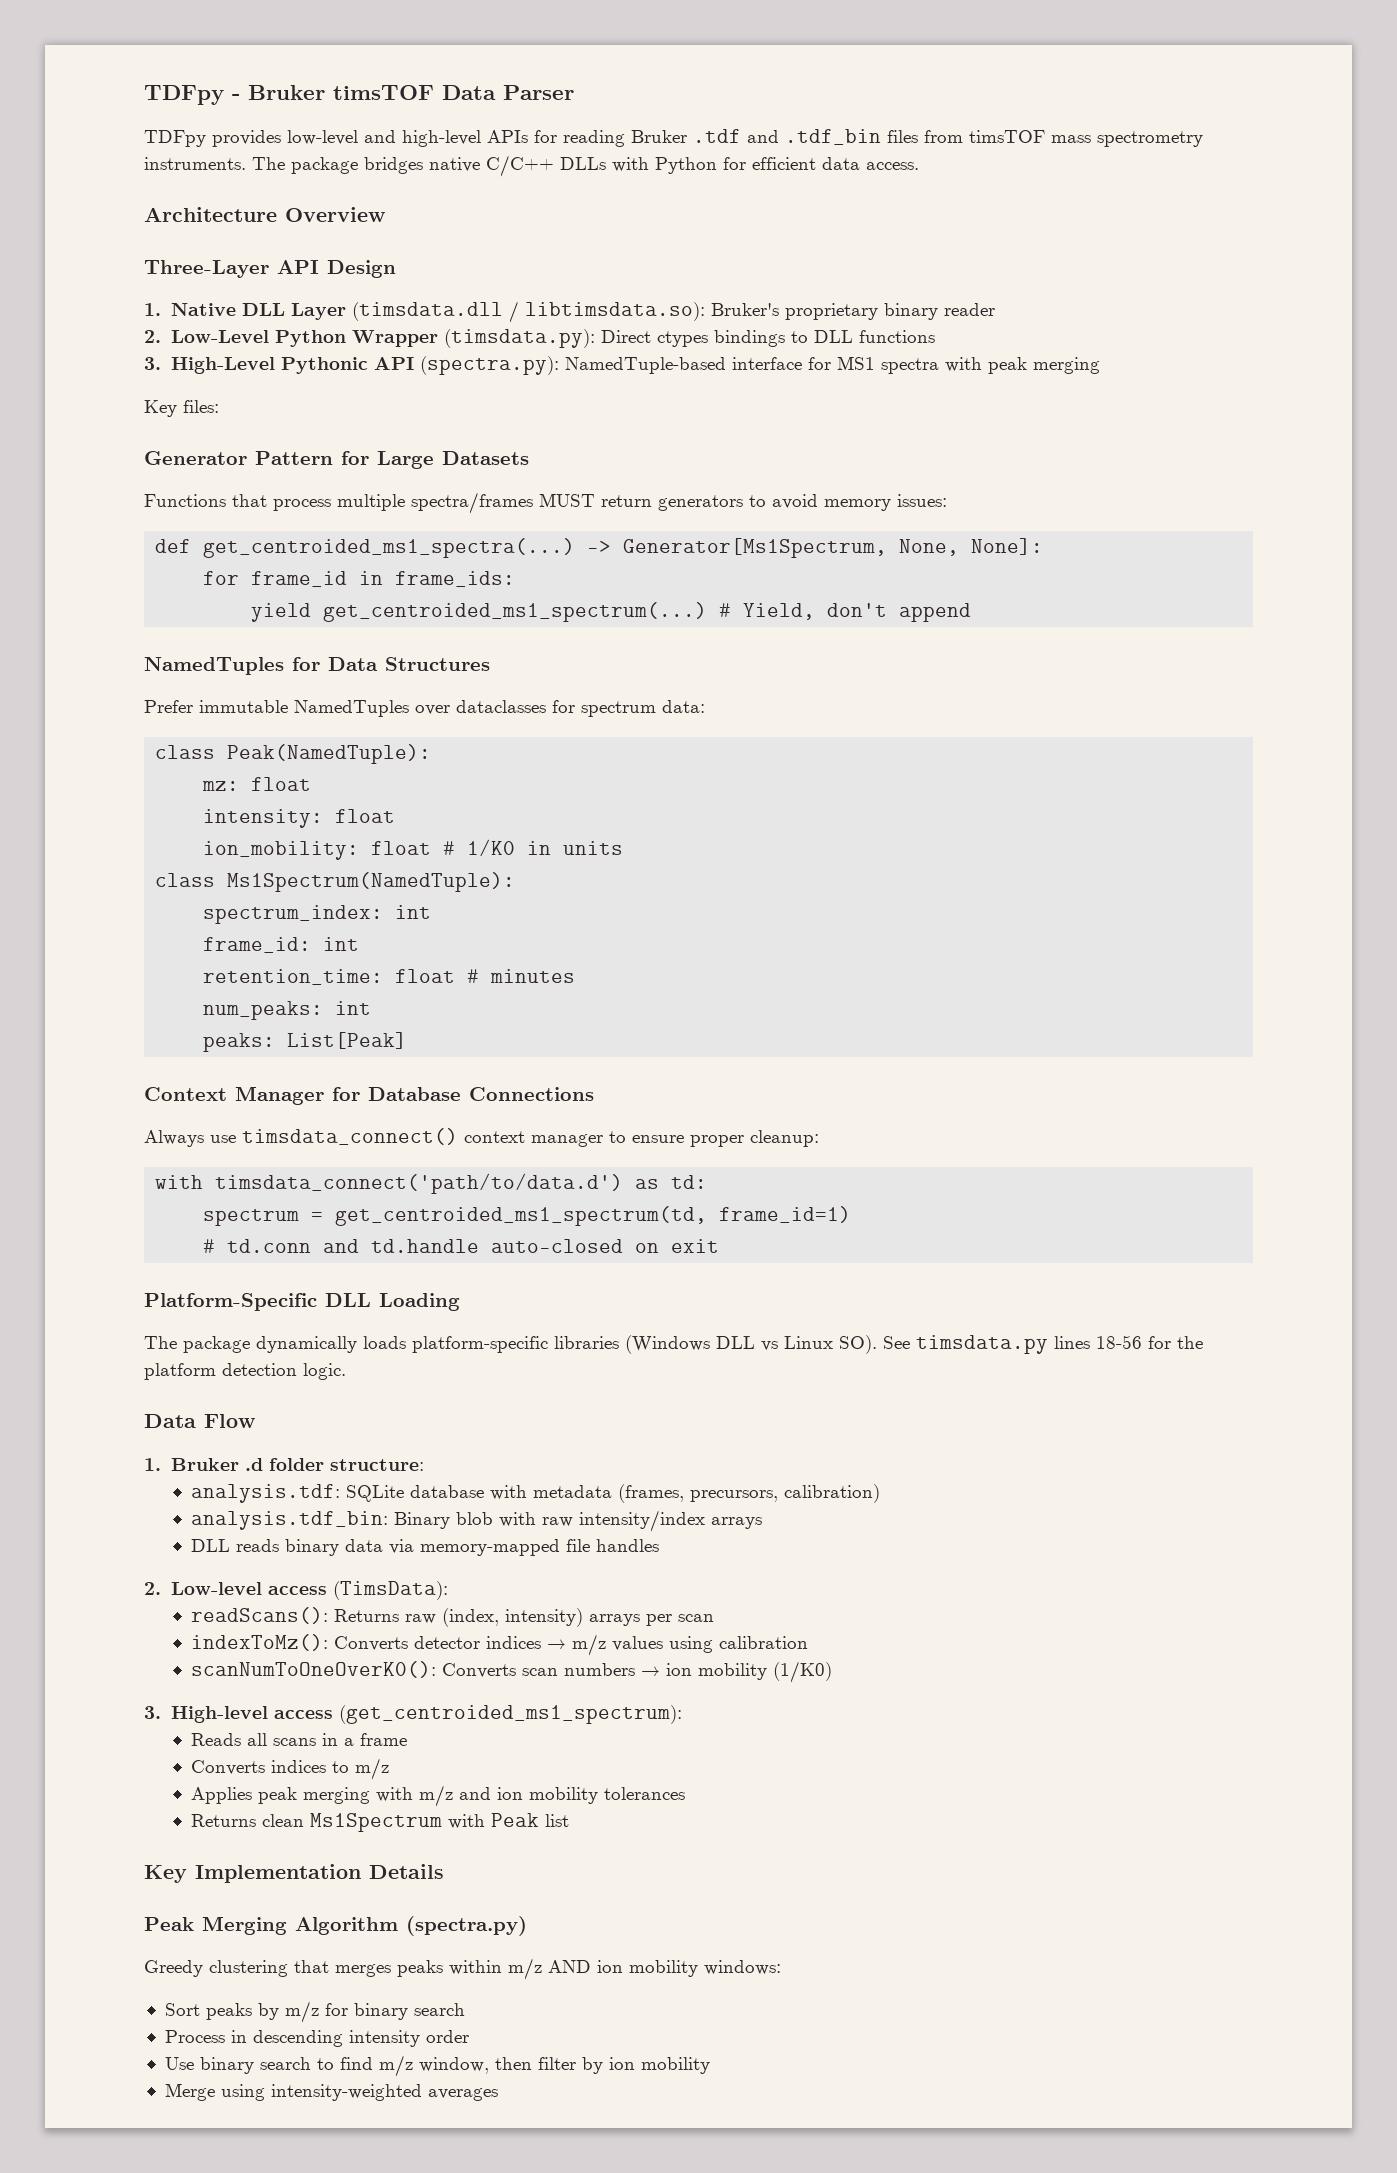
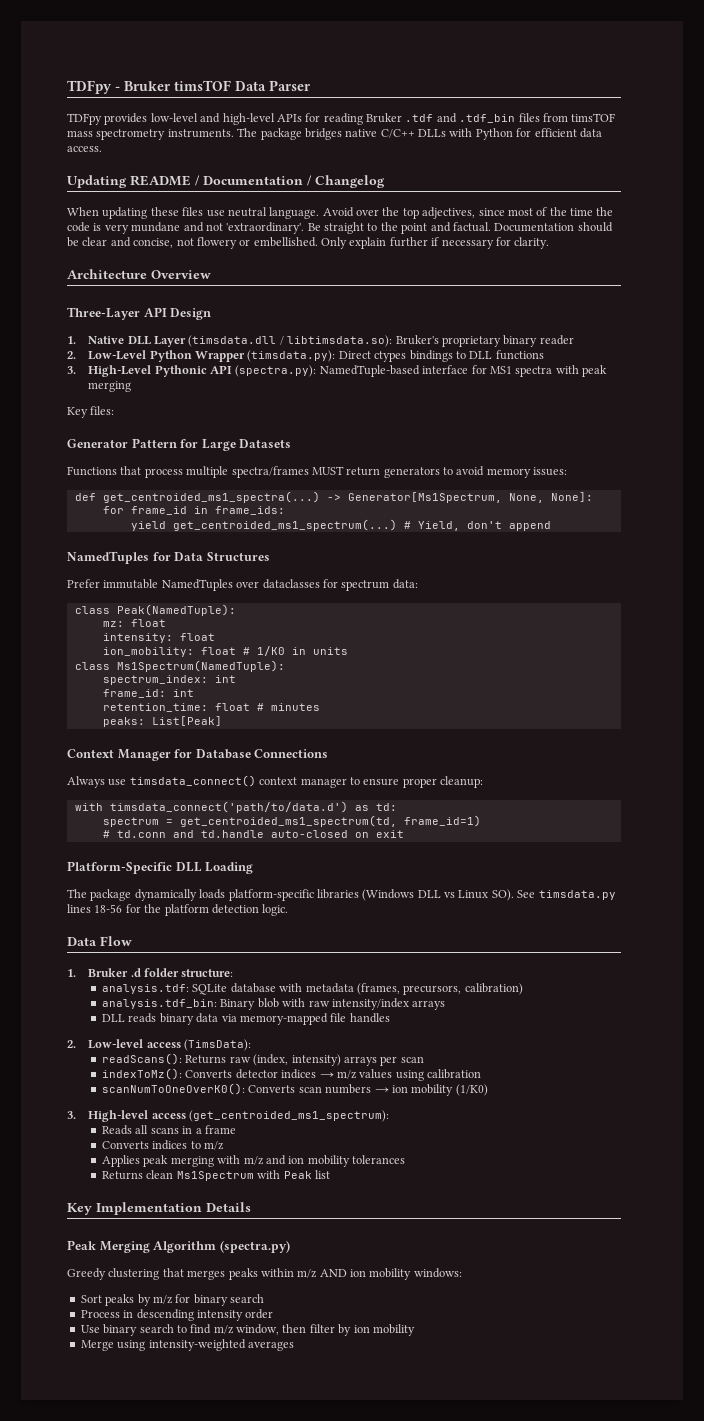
(919, 166) none -> [67,175,385,188] [67,207,614,219] [67,222,613,234] [67,237,550,249] // Updating README / Documentation / Changelog // When updating these files use neutral language. Avoid over the top adjectives, since most of the time the code is very mundane and not 'extraordinary'. Be straight to the point and factual. Documentation should be clear and concise, not flowery or embellished. Only explain further if necessary for clarity.
[203,1001,372,1020] // num_peaks: int -> (320, 707) none

